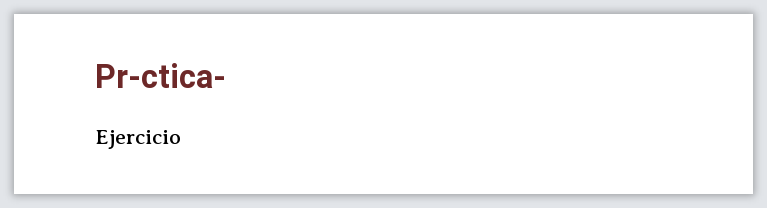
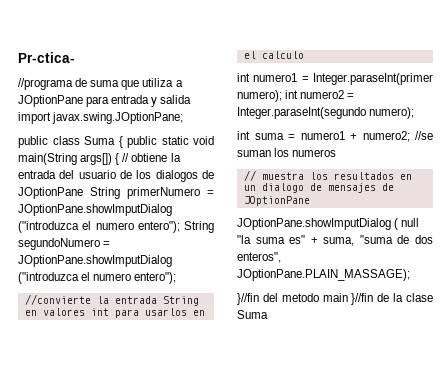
[95,130,181,149] Ejercicio -> [18,78,183,90] [18,95,192,107] [18,112,184,124] [18,136,214,148] [18,153,181,165] [18,170,214,182] [18,187,214,199] [18,204,172,216] [18,221,214,233] [18,238,111,250] [18,255,172,267] [18,272,177,284] [24,294,199,306] [24,308,205,318] [243,51,304,59] [237,73,433,85] [237,90,355,102] [237,107,415,119] [237,131,433,142] [237,148,337,157] [243,170,412,181] [243,183,394,193] [243,196,310,206] [237,218,420,230] [237,235,433,246] [237,252,281,263] [237,269,410,281] [237,293,433,305] [237,310,268,319] //programa de suma que utiliza a JOptionPane para entrada y salida import javax.swing.JOptionPane; // public class Suma { public static void main(String args[]) { // obtiene la entrada del usuario de los dialogos de JOptionPane String primerNumero = JOptionPane.showImputDialog ("introduzca el numero entero"); String segundoNumero = JOptionPane.showImputDialog ("introduzca el numero entero"); // //convierte la entrada String en valores int para usarlos en el calculo // int numero1 = Integer.paraseInt(primer numero); int numero2 = Integer.paraseInt(segundo numero); // int suma = numero1 + numero2; //se suman los numeros // // muestra los resultados en un dialogo de mensajes de JOptionPane // JOptionPane.showImputDialog ( null "la suma es" + suma, "suma de dos enteros", JOptionPane.PLAIN_MASSAGE); // }//fin del metodo main }//fin de la clase Suma

